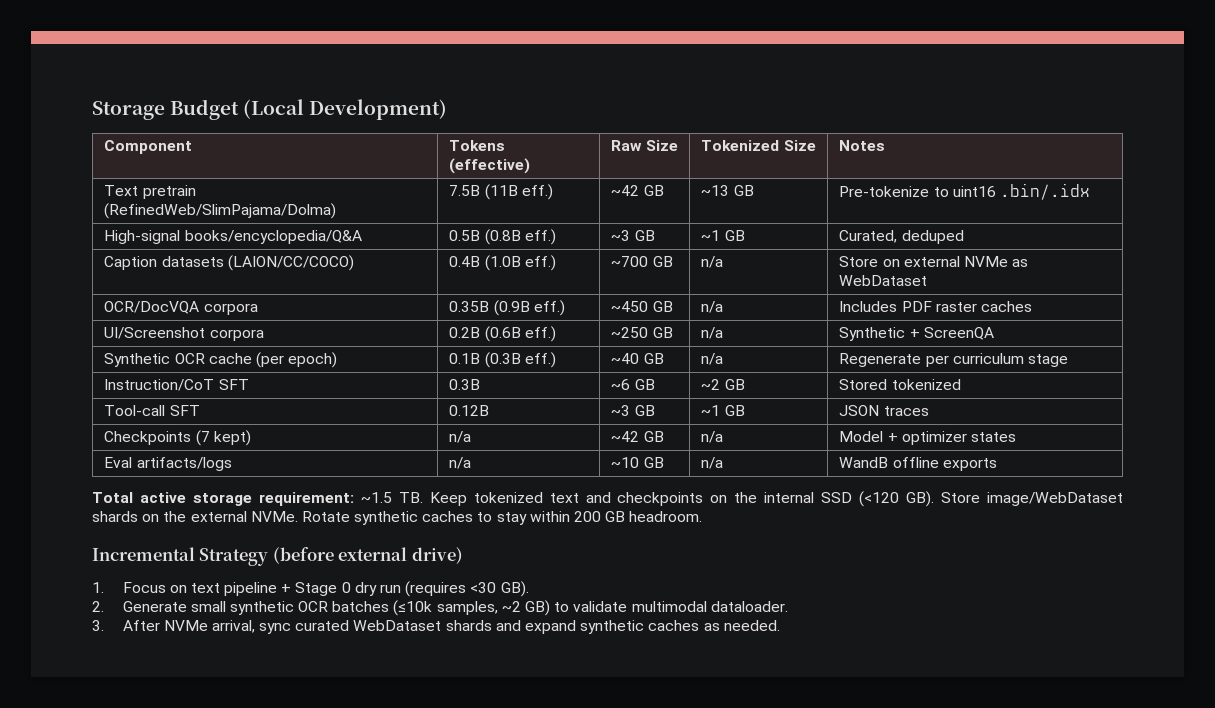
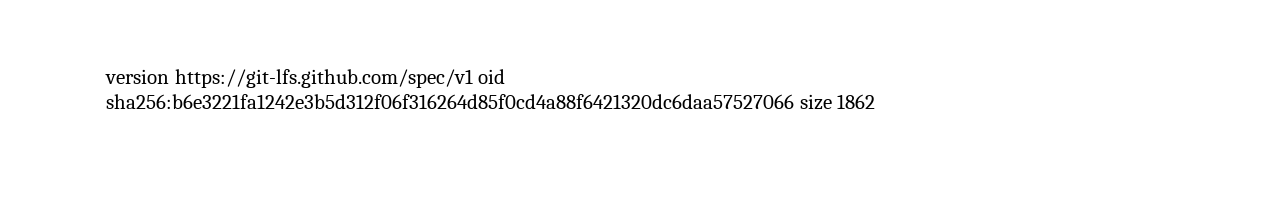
[92,99,448,120] [104,140,193,154] [449,140,506,151] [449,158,531,174] [611,140,678,151] [701,140,816,151] [839,140,886,151] [104,185,196,199] [104,203,337,219] [449,184,553,200] [611,185,664,196] [701,185,754,196] [839,183,1090,200] [104,230,362,244] [449,229,556,245] [611,230,655,241] [701,230,745,241] [839,230,964,244] [104,255,354,271] [449,255,556,271] [611,256,673,267] [701,256,724,268] [839,256,1029,267] [839,275,928,286] [104,301,258,315] [449,300,565,316] [611,301,673,312] [701,301,724,313] [839,301,1032,312] [104,327,264,341] [449,326,556,342] [611,327,673,338] [701,327,724,339] [839,327,994,341] [104,352,338,368] [449,352,556,368] [611,353,664,364] [701,353,724,365] [839,353,1068,367] [104,379,249,391] [449,379,481,390] [611,379,655,390] [701,379,745,390] [839,379,961,390] [104,405,200,416] [449,405,490,416] [611,405,655,416] [701,405,745,416] [839,405,929,416] [104,430,251,446] [449,431,472,443] [611,431,664,442] [701,431,724,443] [839,431,1016,445] [104,457,232,471] [449,457,472,469] [611,457,664,468] [701,457,724,469] [839,457,997,471] [92,491,1123,507] [92,511,703,525] [92,547,463,566] [92,581,529,597] [92,600,788,616] [92,620,780,634] Storage Budget (Local Development) // Component | Tokens (effective) | Raw Size | Tokenized Size | Notes // Text pretrain (RefinedWeb/SlimPajama/Dolma) | 7.5B (11B eff.) | ~42 GB | ~13 GB | Pre-tokenize to uint16 .bin/.idx // High-signal books/encyclopedia/Q&A | 0.5B (0.8B eff.) | ~3 GB | ~1 GB | Curated, deduped // Caption datasets (LAION/CC/COCO) | 0.4B (1.0B eff.) | ~700 GB | n/a | Store on external NVMe as WebDataset // OCR/DocVQA corpora | 0.35B (0.9B eff.) | ~450 GB | n/a | Includes PDF raster caches // UI/Screenshot corpora | 0.2B (0.6B eff.) | ~250 GB | n/a | Synthetic + ScreenQA // Synthetic OCR cache (per epoch) | 0.1B (0.3B eff.) | ~40 GB | n/a | Regenerate per curriculum stage // Instruction/CoT SFT | 0.3B | ~6 GB | ~2 GB | Stored tokenized // Tool-call SFT | 0.12B | ~3 GB | ~1 GB | JSON traces // Checkpoints (7 kept) | n/a | ~42 GB | n/a | Model + optimizer states // Eval artifacts/logs | n/a | ~10 GB | n/a | WandB offline exports // Total active storage requirement: ~1.5 TB. Keep tokenized text and checkpoints on the internal SSD (<120 GB). Store image/WebDataset shards on the external NVMe. Rotate synthetic caches to stay within 200 GB headroom. // Incremental Strategy (before external drive) // 1. Focus on text pipeline + Stage 0 dry run (requires <30 GB). // 2. Generate small synthetic OCR batches (≤10k samples, ~2 GB) to validate multimodal dataloader. // 3. After NVMe arrival, sync curated WebDataset shards and expand synthetic caches as needed. -> [105,69,506,88] [106,94,876,110] version https://git-lfs.github.com/spec/v1 oid sha256:b6e3221fa1242e3b5d312f06f316264d85f0cd4a88f6421320dc6daa57527066 size 1862

